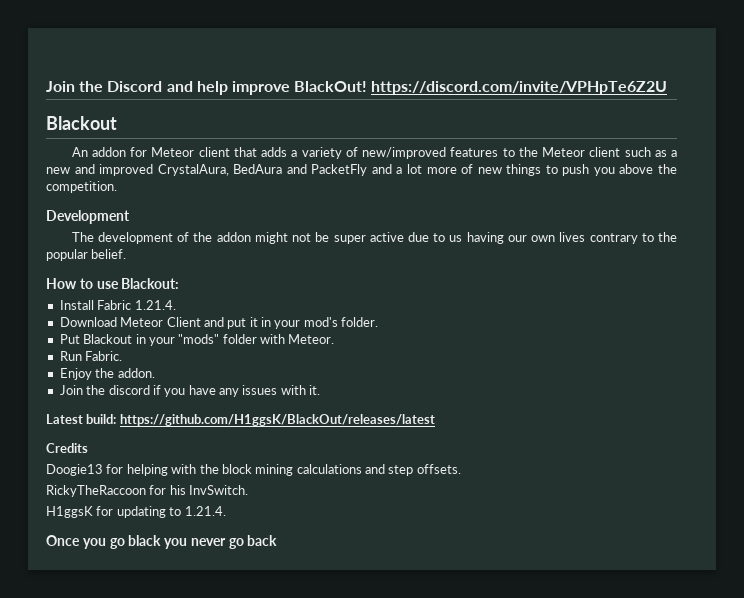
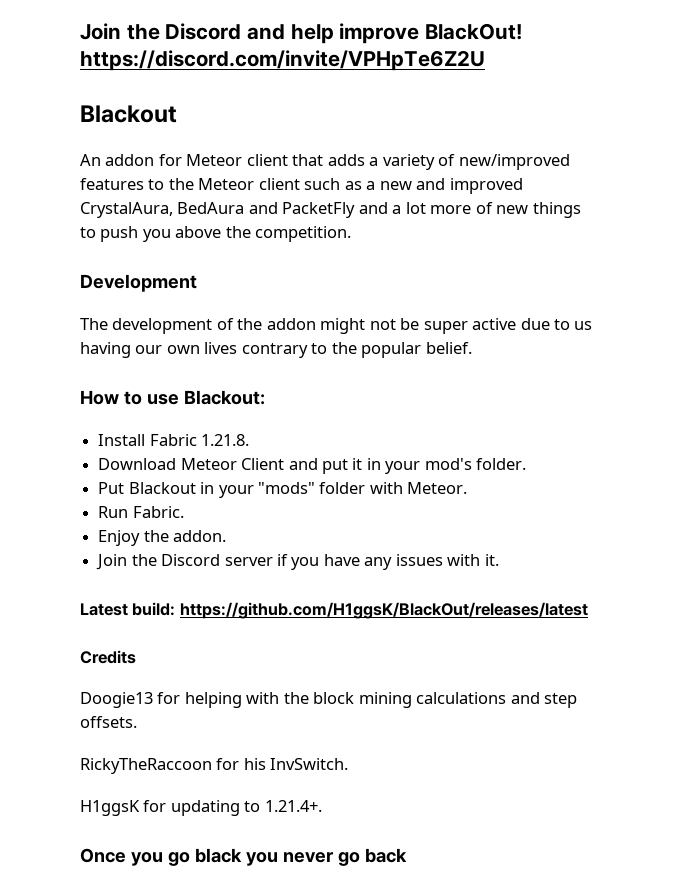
[134,300,176,310] 1.21.4. -> [201,434,250,446] 1.21.8.
[108,385,150,395] discord -> [161,554,273,566] Discord server
[184,506,226,516] 1.21.4. -> [264,800,322,812] 1.21.4+.

